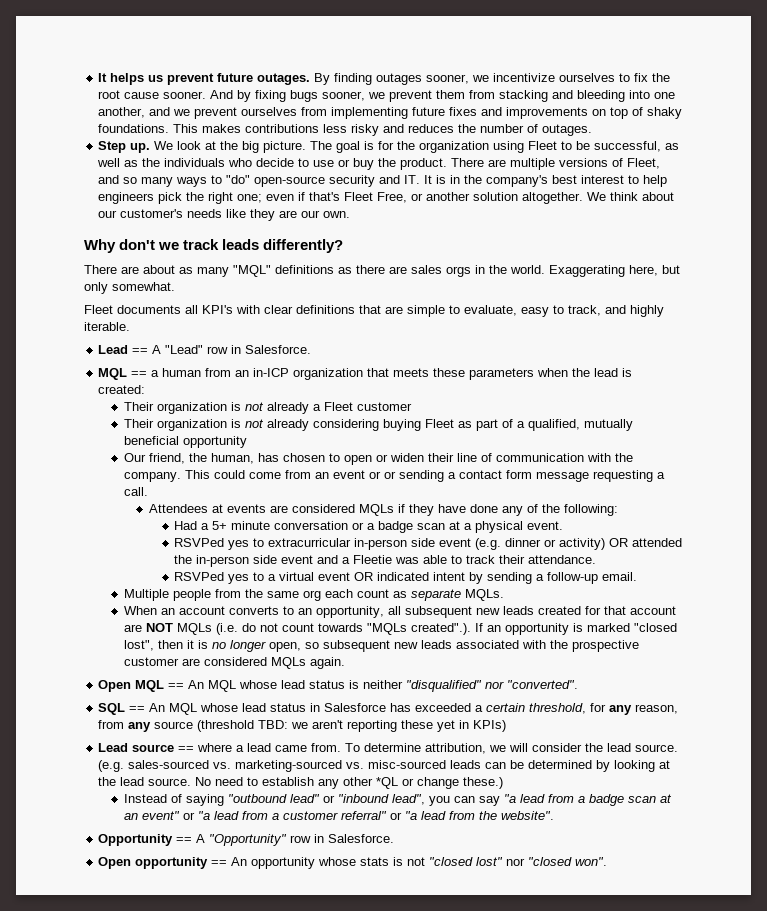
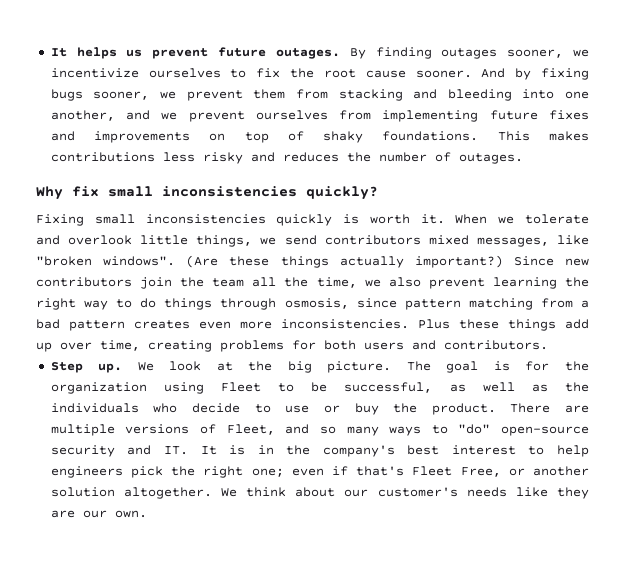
(593, 130) none -> [36,186,378,200] [36,214,589,226] [36,235,589,247] [36,255,589,268] [36,277,589,289] [36,298,589,310] [36,319,589,331] [36,340,548,352] // Why fix small inconsistencies quickly? // Fixing small inconsistencies quickly is worth it. When we tolerate and overlook little things, we send contributors mixed messages, like "broken windows". (Are these things actually important?) Since new contributors join the team all the time, we also prevent learning the right way to do things through osmosis, since pattern matching from a bad pattern creates even more inconsistencies. Plus these things add up over time, creating problems for both users and contributors.
[84,239,344,253] [84,265,680,277] [84,282,175,294] [84,305,664,317] [84,322,130,331] [98,345,312,354] [98,368,633,380] [98,385,146,394] [123,402,412,414] [123,419,633,431] [123,436,247,448] [123,453,633,465] [123,470,665,482] [123,487,148,496] [148,504,618,516] [174,521,564,533] [174,538,683,550] [174,555,597,567] [174,572,638,584] [123,589,504,601] [123,606,676,618] [123,623,677,635] [123,640,639,652] [123,657,345,669] [98,680,579,692] [98,703,679,715] [98,720,507,732] [98,743,679,754] [98,760,671,772] [98,777,504,789] [123,794,672,806] [123,811,554,820] [98,834,395,846] [98,857,608,869] // Why don't we track leads differently? // There are about as many "MQL" definitions as there are sales orgs in the world. Exaggerating here, but only somewhat. // Fleet documents all KPI's with clear definitions that are simple to evaluate, easy to track, and highly iterable. // Lead == A "Lead" row in Salesforce. // MQL == a human from an in-ICP organization that meets these parameters when the lead is created: // Their organization is not already a Fleet customer // Their organization is not already considering buying Fleet as part of a qualified, mutually beneficial opportunity // Our friend, the human, has chosen to open or widen their line of communication with the company. This could come from an event or or sending a contact form message requesting a call. // Attendees at events are considered MQLs if they have done any of the following: // Had a 5+ minute conversation or a badge scan at a physical event. // RSVPed yes to extracurricular in-person side event (e.g. dinner or activity) OR attended the in-person side event and a Fleetie was able to track their attendance. // RSVPed yes to a virtual event OR indicated intent by sending a follow-up email. // Multiple people from the same org each count as separate MQLs. // When an account converts to an opportunity, all subsequent new leads created for that account are NOT MQLs (i.e. do not count towards "MQLs created".). If an opportunity is marked "closed lost", then it is no longer open, so subsequent new leads associated with the prospective customer are considered MQLs again. // Open MQL == An MQL whose lead status is neither "disqualified" nor "converted". // SQL == An MQL whose lead status in Salesforce has exceeded a certain threshold, for any reason, from any source (threshold TBD: we aren't reporting these yet in KPIs) // Lead source == where a lead came from. To determine attribution, we will consider the lead source. (e.g. sales-sourced vs. marketing-sourced vs. misc-sourced leads can be determined by looking at the lead source. No need to establish any other *QL or change these.) // Instead of saying "outbound lead" or "inbound lead", you can say "a lead from a badge scan at an event" or "a lead from a customer referral" or "a lead from the website". // Opportunity == A "Opportunity" row in Salesforce. // Open opportunity == An opportunity whose stats is not "closed lost" nor "closed won". -> (147, 514) none

